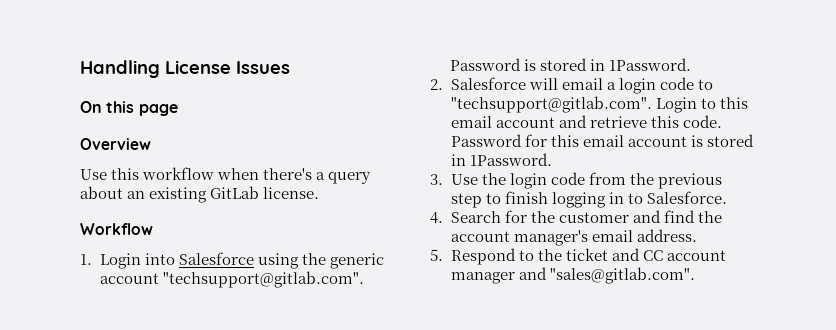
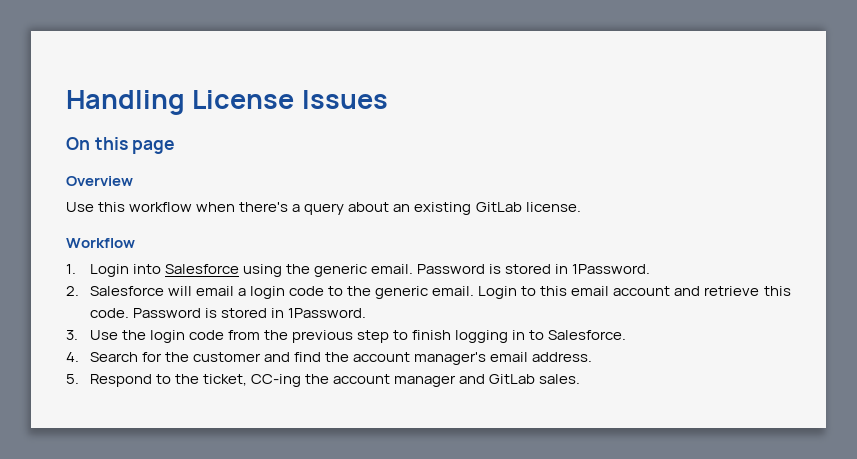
[99,271,364,288] account "techsupport@gitlab.com". -> [370,264,413,274] email.
[450,96,652,113] "techsupport@gitlab.com". -> [347,286,475,299] the generic email.
[524,134,687,147] for this email account -> (201, 313) none
[565,248,663,261] ticket and CC -> [202,374,329,387] ticket, CC-ing the
[549,267,695,284] "sales@gitlab.com". -> [489,374,581,384] GitLab sales.

